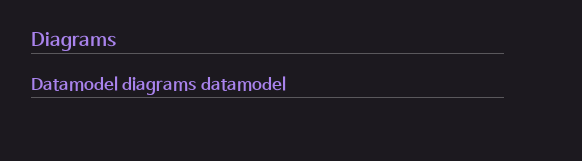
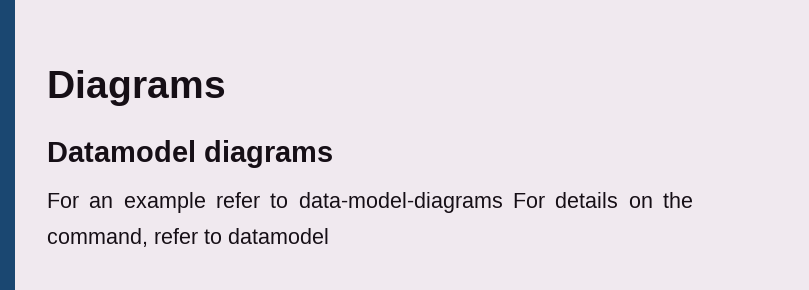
(197, 86) none -> [47,192,693,213] [47,228,222,247] // For an example refer to data-model-diagrams For details on the command, refer to

